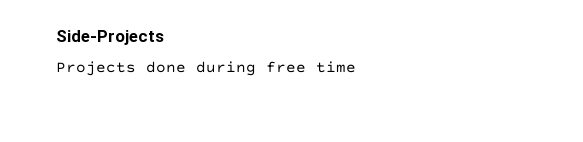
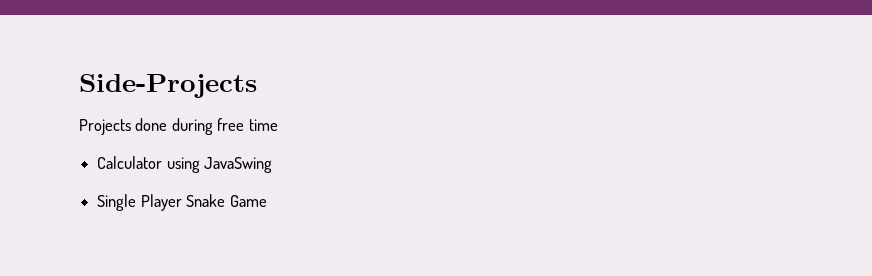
(356, 67) none -> [97,156,273,173] [97,194,267,211] // Calculator using JavaSwing // Single Player Snake Game

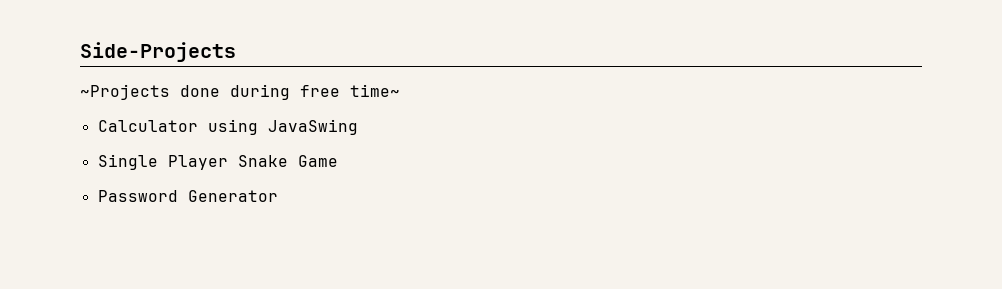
[79,119,131,135] Projects -> [80,84,170,100] ~Projects
[248,119,278,131] time -> [350,84,400,97] time~
(267, 201) none -> [97,190,278,202] // Password Generator

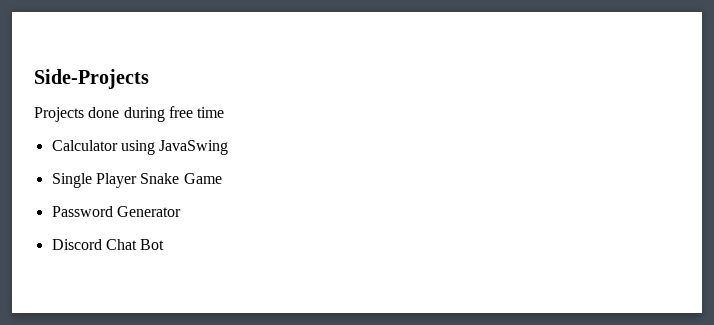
[80,84,170,100] ~Projects -> [34,107,84,122] Projects
[350,84,400,97] time~ -> [197,107,225,118] time
(278, 196) none -> [51,239,165,250] // Discord Chat Bot

